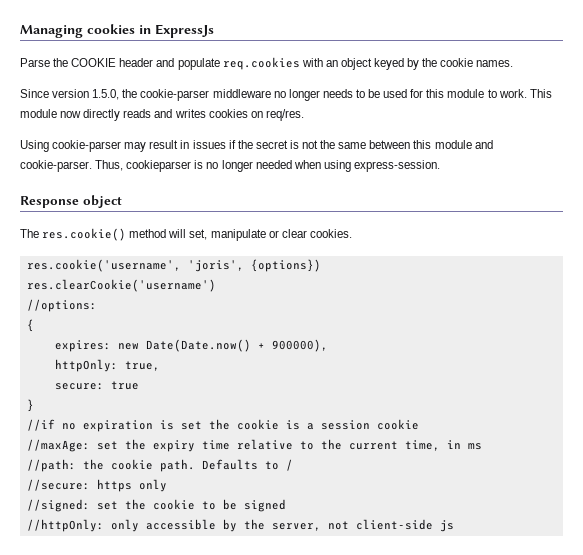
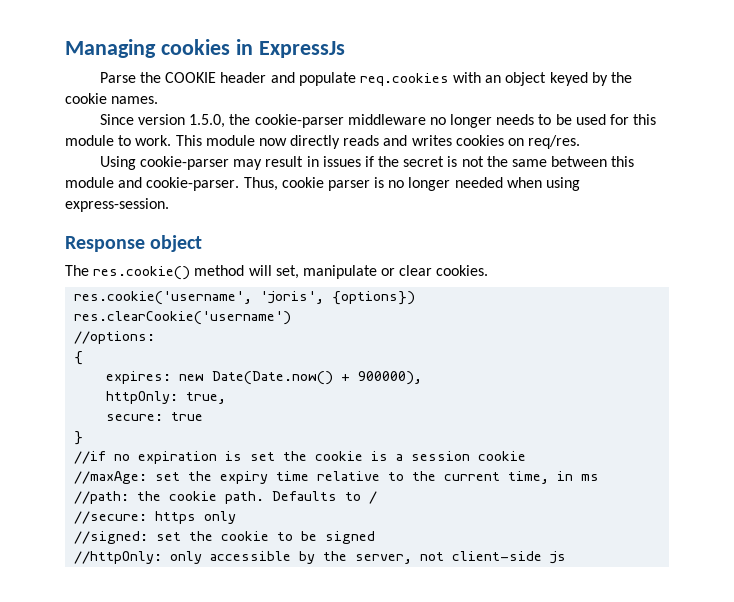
[126,160,192,172] cookieparser -> [281,177,370,191] cookie parser

